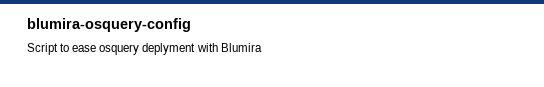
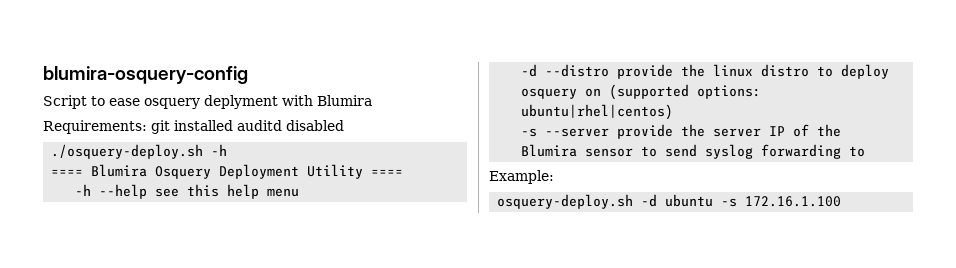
(262, 47) none -> [43,120,344,134] [51,144,228,159] [51,164,404,179] [75,184,300,199] [521,64,890,79] [521,84,762,100] [521,104,674,120] [521,124,842,139] [521,144,866,159] [489,170,554,184] [497,194,842,209] // Requirements: git installed auditd disabled // ./osquery-deploy.sh -h // ==== Blumira Osquery Deployment Utility ==== // -h --help see this help menu // -d --distro provide the linux distro to deploy osquery on (supported options: ubuntu|rhel|centos) // -s --server provide the server IP of the Blumira sensor to send syslog forwarding to // Example: // osquery-deploy.sh -d ubuntu -s 172.16.1.100

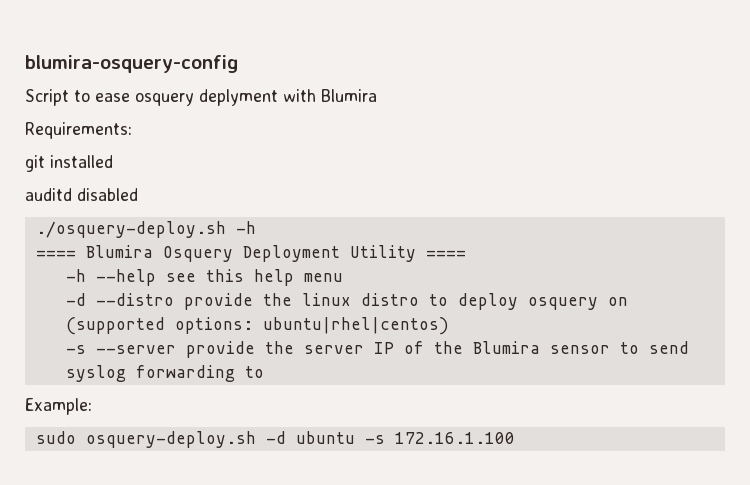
(147, 127) none -> (132, 130) //
(233, 125) none -> (113, 161) //
(554, 177) none -> [35,431,76,444] sudo

